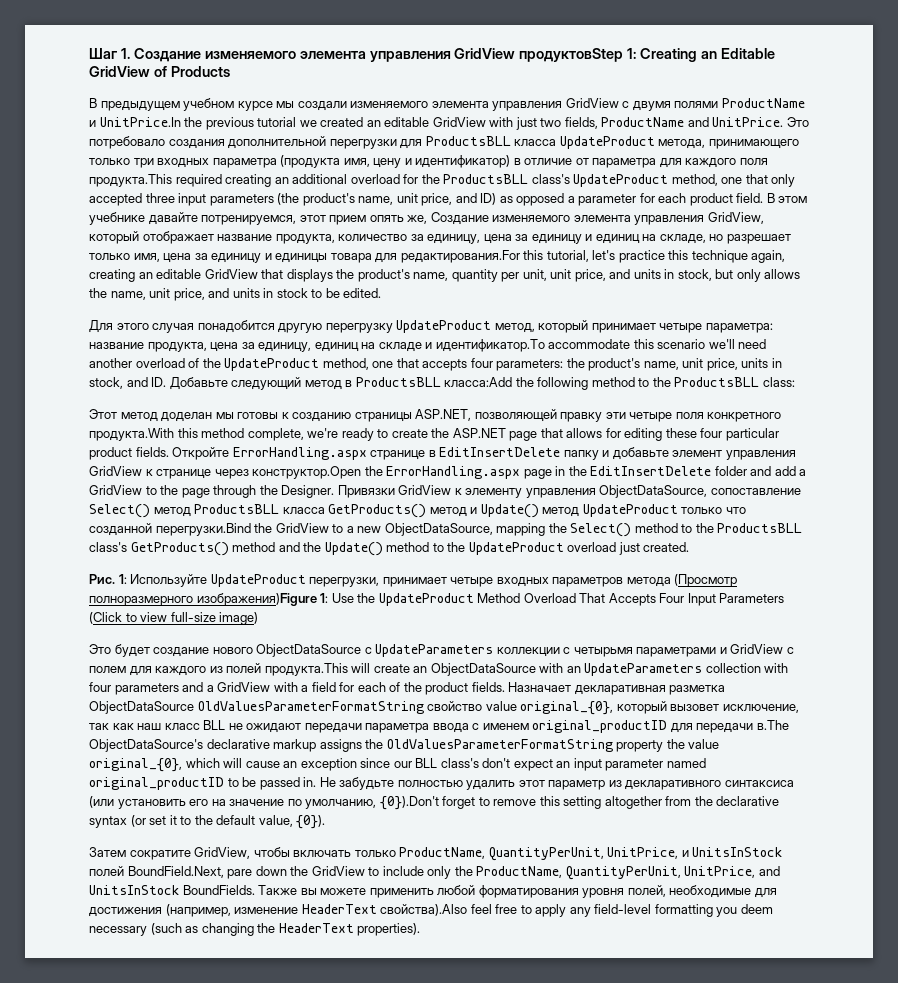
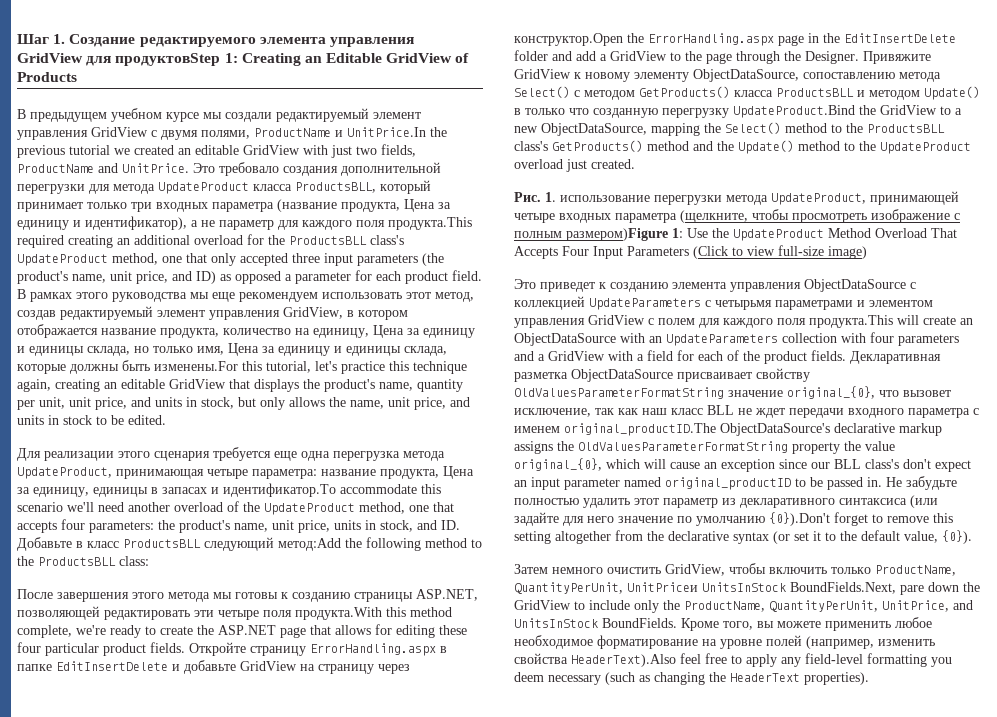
[204,48,516,62] изменяемого элемента управления GridView -> [139,37,414,47] [17,53,112,66] редактируемого элемента управления GridView для
[350,101,489,108] изменяемого элемента -> [276,108,421,122] редактируемый элемент
[674,101,719,108] полями -> [201,130,250,139] полями,
[89,136,165,149] потребовало -> [219,162,279,176] требовало
[425,136,799,149] [89,155,657,168] ProductsBLL класса UpdateProduct метода, принимающего только три входных параметра (продукта имя, цену и идентификатор) в отличие от параметра -> [113,180,431,194] [17,199,451,212] [17,216,274,230] метода UpdateProduct класса ProductsBLL, который принимает только три входных параметра (название продукта, Цена за единицу и идентификатор), а не параметр
[778,196,808,203] [89,212,764,225] [89,231,791,244] [89,250,520,263] этом учебнике давайте потренируемся, этот прием опять же, Создание изменяемого элемента управления GridView, который отображает название продукта, количество за единицу, цена за единицу и единиц на складе, но разрешает только имя, цена за единицу и единицы товара для редактирования.For -> [30,292,474,302] [17,306,408,320] [17,324,475,338] [17,343,447,356] [17,360,238,374] рамках этого руководства мы еще рекомендуем использовать этот метод, создав редактируемый элемент управления GridView, в котором отображается название продукта, количество на единицу, Цена за единицу и единицы склада, но только имя, Цена за единицу и единицы склада, которые должны быть изменены.For
[116,320,656,333] этого случая понадобится другую перегрузку UpdateProduct метод, который принимает -> [44,447,445,461] [17,467,204,479] реализации этого сценария требуется еще одна перегрузка метода UpdateProduct, принимающая
[210,342,422,352] цена за единицу, единиц на складе -> [443,466,474,479] [17,487,207,497] Цена за единицу, единицы в запасах
[231,377,513,390] следующий метод в ProductsBLL класса:Add -> [76,537,341,551] в класс ProductsBLL следующий метод:Add
[89,409,213,422] Этот метод доделан -> [17,589,210,602] После завершения этого метода
[560,412,603,422] правку -> [104,610,190,620] редактировать
[707,412,782,422] конкретного -> (292, 613) none
[232,447,796,460] [89,466,212,479] ErrorHandling.aspx странице в EditInsertDelete папку и добавьте элемент управления GridView к странице -> [250,643,447,656] [17,660,374,674] страницу ErrorHandling.aspx в папке EditInsertDelete и добавьте GridView на страницу
[337,485,801,498] [89,504,746,518] [89,523,251,536] Привязки GridView к элементу управления ObjectDataSource, сопоставление Select() метод ProductsBLL класса GetProducts() метод и Update() метод UpdateProduct только что созданной перегрузки.Bind -> [863,51,931,64] [514,69,941,82] [514,86,980,100] [514,105,855,118] Привяжите GridView к новому элементу ObjectDataSource, сопоставлению метода Select() с методом GetProducts() класса ProductsBLL и методом Update() в только что созданную перегрузку UpdateProduct.Bind
[118,574,738,587] [89,593,317,606] 1: Используйте UpdateProduct перегрузки, принимает четыре входных параметров метода (Просмотр полноразмерного изображения)Figure -> [545,191,959,205] [514,209,960,223] [514,228,668,241] 1. использование перегрузки метода UpdateProduct, принимающей четыре входных параметра (щелкните, чтобы просмотреть изображение с полным размером)Figure
[114,644,560,657] будет создание нового ObjectDataSource с UpdateParameters коллекции -> [540,279,916,292] [514,296,701,310] приведет к созданию элемента управления ObjectDataSource с коллекцией UpdateParameters
(727, 650) none -> [869,300,933,307] [514,318,585,328] элементом управления
[209,663,262,673] из полей -> [777,318,806,325] поля
[508,682,726,695] [89,701,667,715] Назначает декларативная разметка ObjectDataSource OldValuesParameterFormatString свойство value original_{0}, который -> [850,351,941,364] [514,368,810,382] [514,386,899,399] Декларативная разметка ObjectDataSource присваивает свойству OldValuesParameterFormatString значение original_{0}, что
[246,720,789,733] ожидают передачи параметра ввода с именем original_productID для передачи в.The -> [755,408,979,418] [514,423,716,436] ждет передачи входного параметра с именем original_productID.The
[117,799,226,809] установить его на -> [514,512,614,526] задайте для него
[305,799,377,809] умолчанию, -> [696,516,765,526] умолчанию
[129,850,191,860] сократите -> [552,567,661,574] немного очистить
[293,850,352,857] включать -> [769,567,827,574] включить
[607,847,783,859] [89,866,224,878] UnitPrice, и UnitsInStock полей BoundField.Next, -> [627,582,896,594] UnitPriceи UnitsInStock BoundFields.Next,
[258,885,298,895] Также -> [681,618,753,631] Кроме того,
[437,885,777,898] [89,904,468,917] любой форматирования уровня полей, необходимые для достижения (например, изменение HeaderText свойства).Also -> [895,617,932,628] [514,635,935,649] [514,653,676,667] любое необходимое форматирование на уровне полей (например, изменить свойства HeaderText).Also

